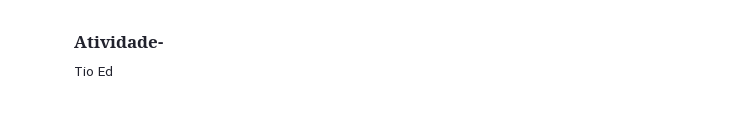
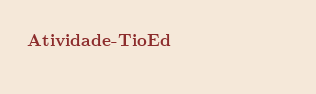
[74,36,163,48] [74,66,113,76] Atividade- // Tio Ed -> [27,34,171,47] Atividade-TioEd

